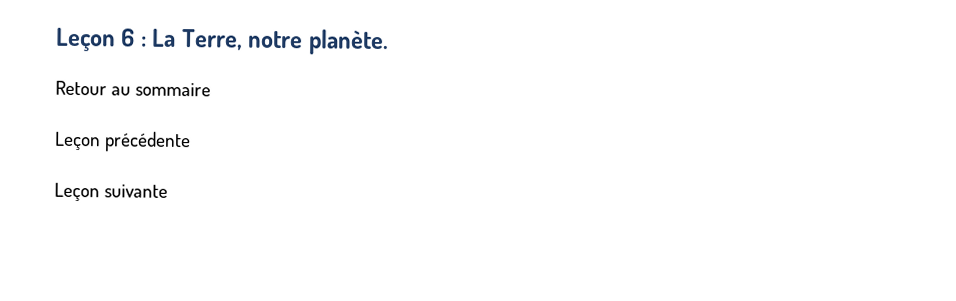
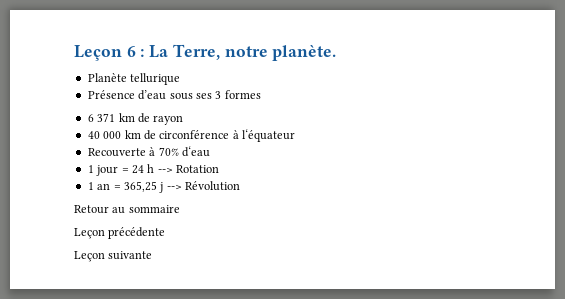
(389, 42) none -> [87,73,181,85] [87,90,261,100] [87,113,184,125] [87,129,295,142] [87,146,210,157] [87,164,219,176] [87,181,240,193] // Planète tellurique // Présence d’eau sous ses 3 formes // 6 371 km de rayon // 40 000 km de circonférence à l‘équateur // Recouverte à 70% d‘eau // 1 jour = 24 h --> Rotation // 1 an = 365,25 j --> Révolution

